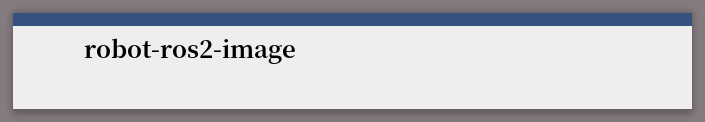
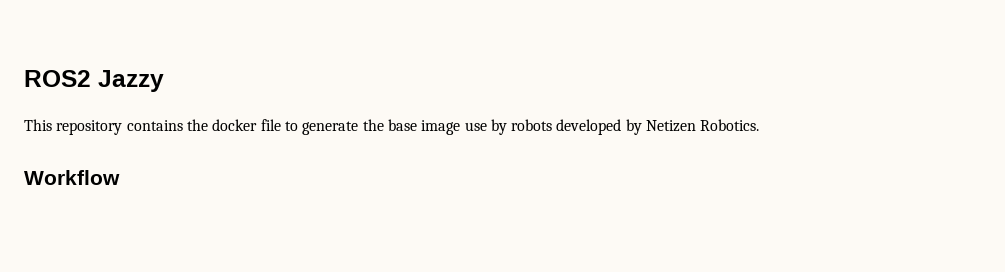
[84,38,296,64] robot-ros2-image -> [24,70,164,92] [24,119,760,135] [24,170,120,185] ROS2 Jazzy // This repository contains the docker file to generate the base image use by robots developed by Netizen Robotics. // Workflow

